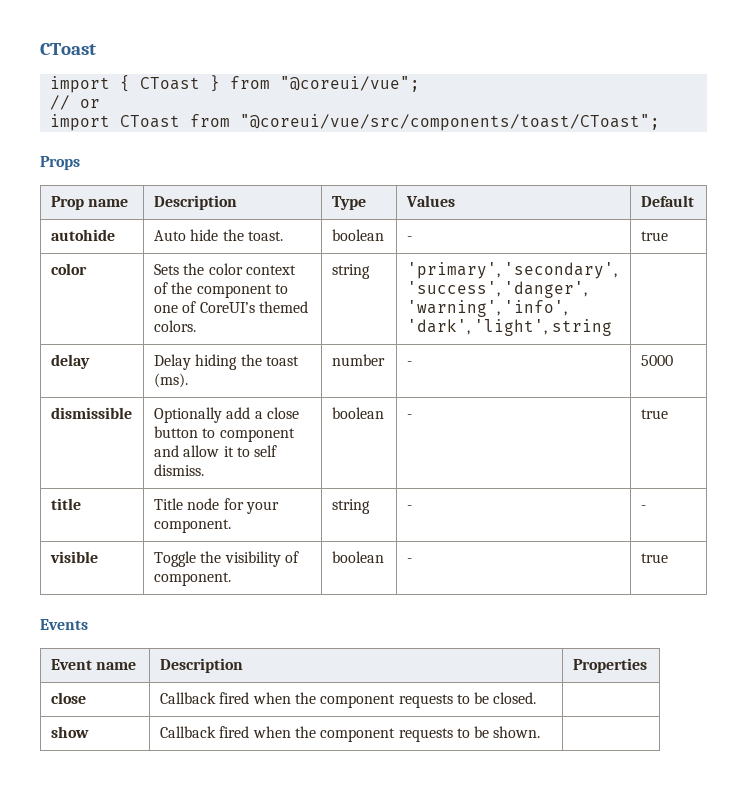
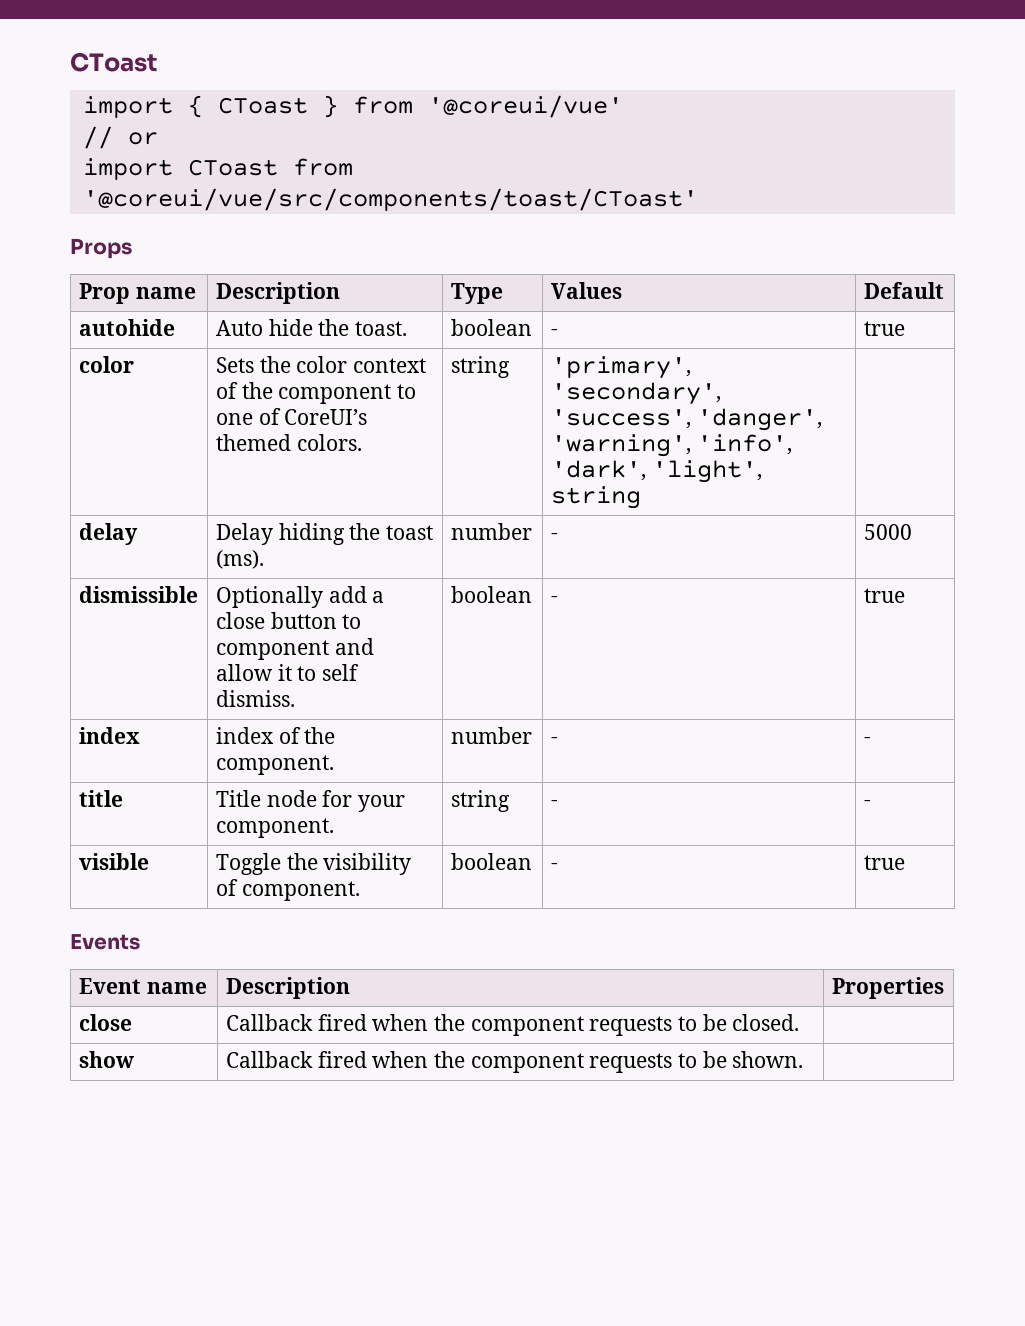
[279,76,420,92] "@coreui/vue"; -> [427,95,623,118] '@coreui/vue'
[239,114,660,131] "@coreui/vue/src/components/toast/CToast"; -> [82,188,698,211] '@coreui/vue/src/components/toast/CToast'
(668, 414) none -> [78,727,140,744] [215,727,336,744] [215,755,334,775] [450,727,532,744] [550,737,558,744] [863,737,871,744] // index | index of the component. | number | - | -

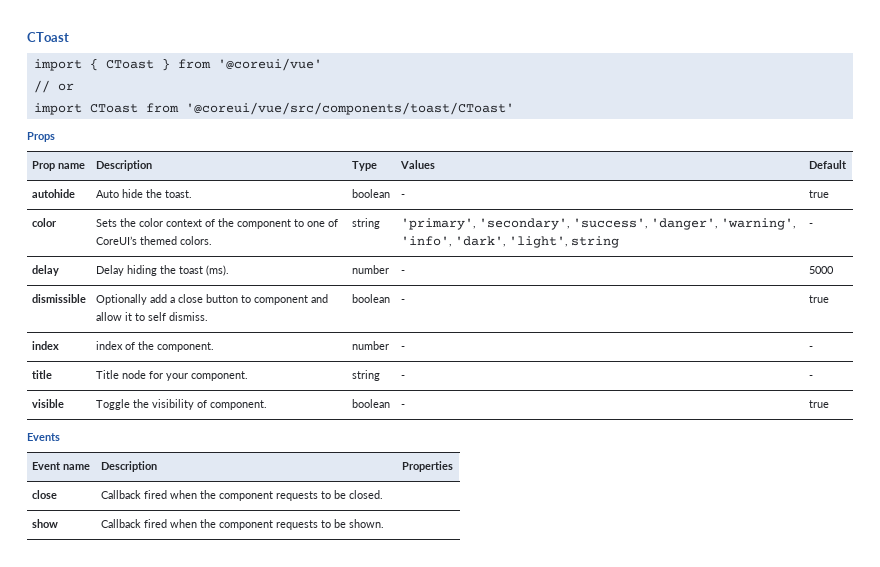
(641, 497) none -> [808,223,813,227] -

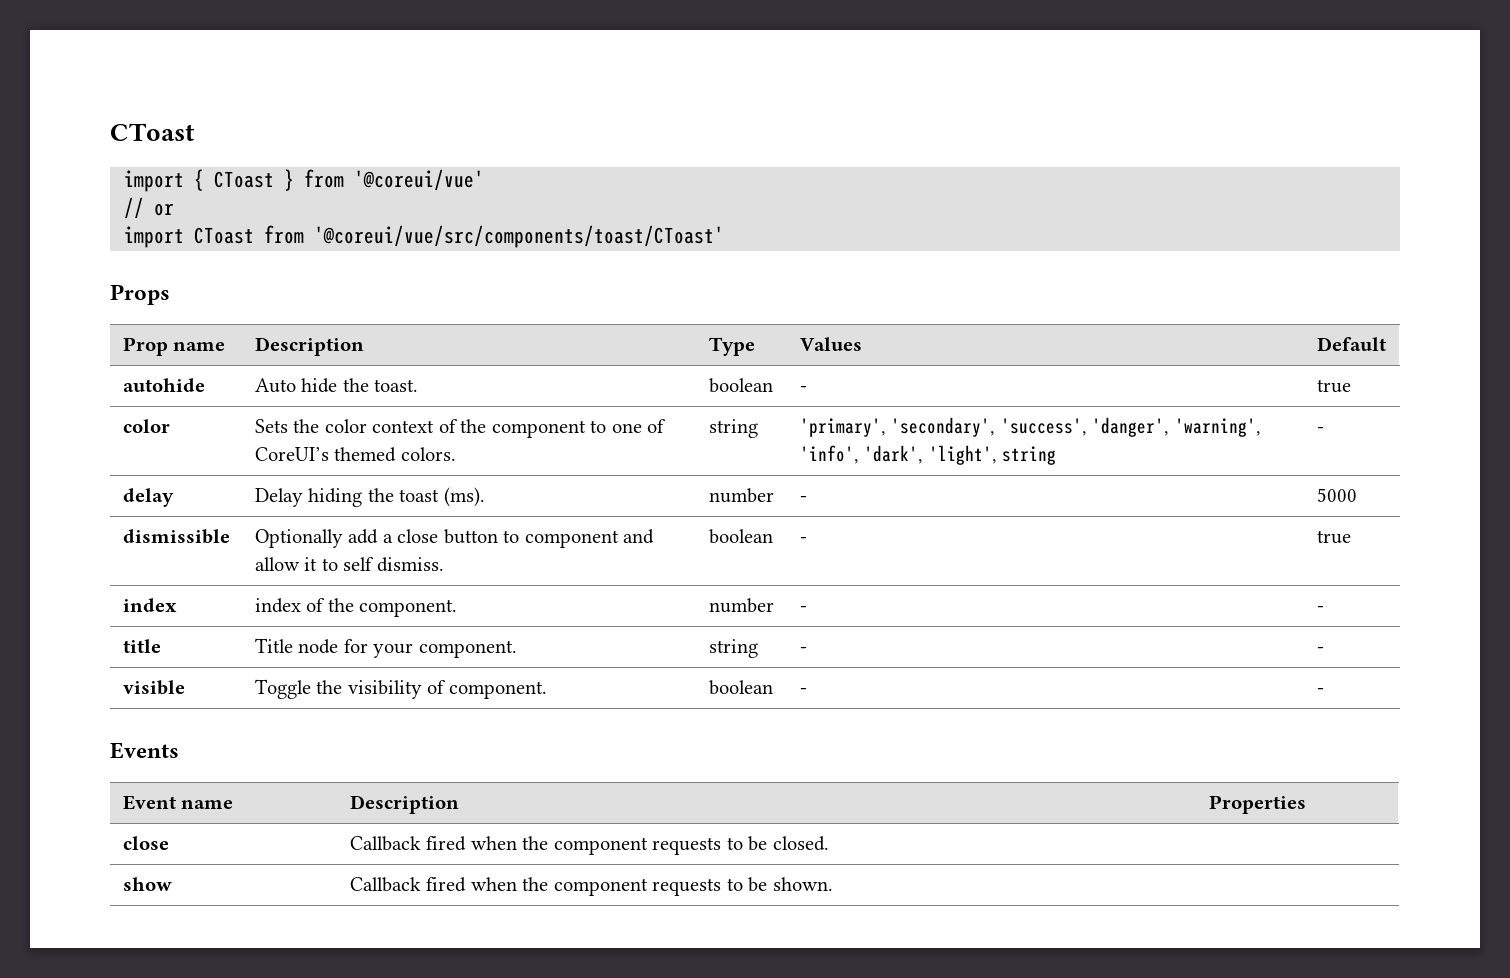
[808,400,829,408] true -> [1316,688,1324,694] -

